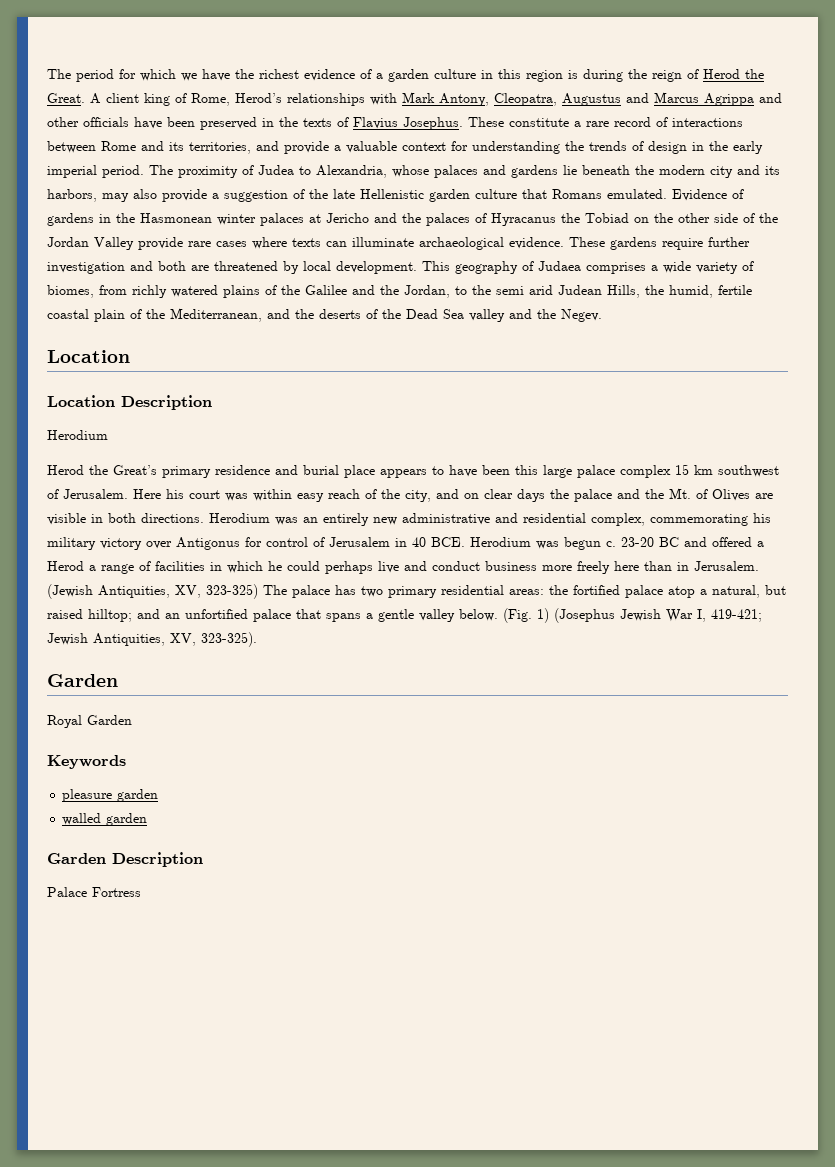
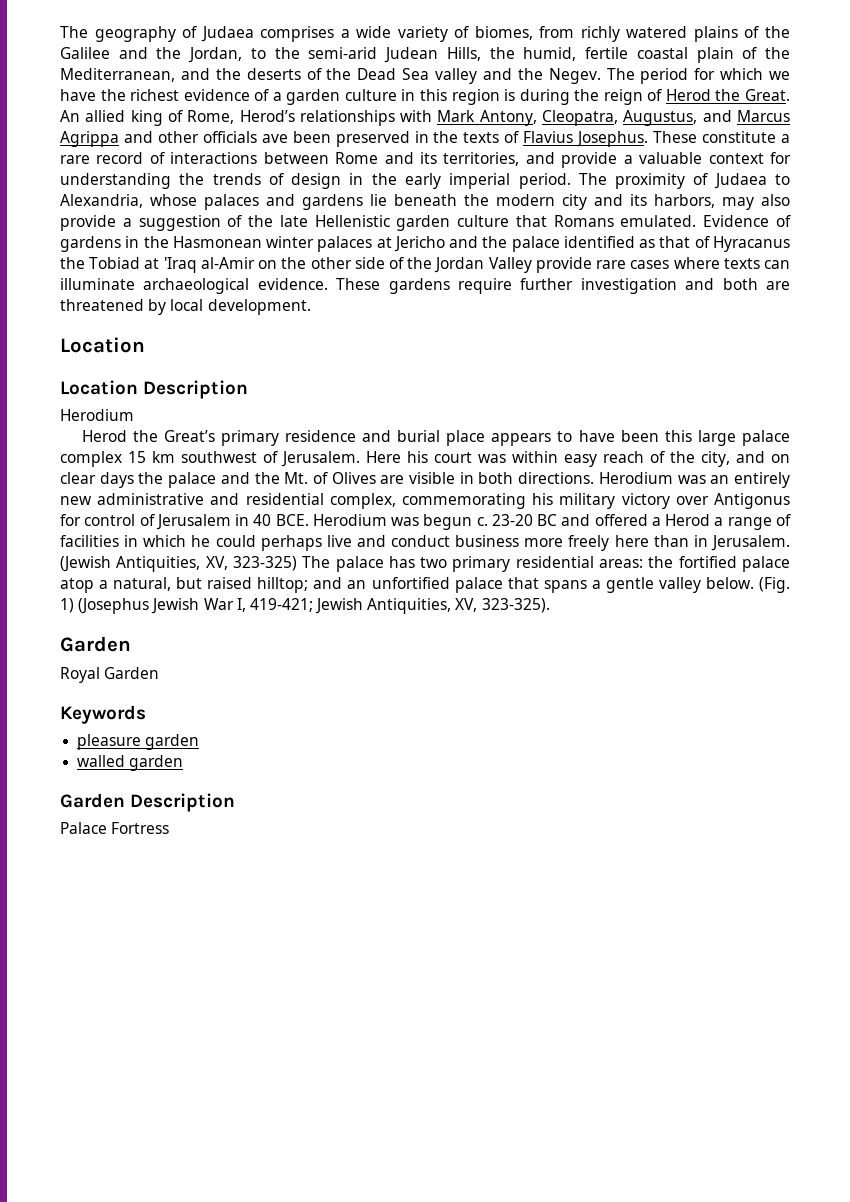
[47,69,71,79] The -> [60,26,790,42] [60,47,790,63] [60,68,635,84] The geography of Judaea comprises a wide variety of biomes, from richly watered plains of the Galilee and the Jordan, to the semi-arid Judean Hills, the humid, fertile coastal plain of the Mediterranean, and the deserts of the Dead Sea valley and the Negev. The
[90,93,139,104] A client -> [60,110,126,122] An allied
[562,93,621,106] Augustus -> [623,110,698,126] Augustus,
[134,117,162,129] have -> [261,134,288,143] ave
[258,165,294,175] Judea -> [713,173,767,189] Judaea
[426,213,470,226] palaces -> [511,236,691,252] palace identified as that
(629, 218) none -> [144,257,255,273] at 'Iraq al-Amir
[422,261,754,274] [47,285,752,298] [47,308,602,322] This geography of Judaea comprises a wide variety of biomes, from richly watered plains of the Galilee and the Jordan, to the semi arid Judean Hills, the humid, fertile coastal plain of the Mediterranean, and the deserts of the Dead Sea valley and the Negev. -> (311, 307) none

